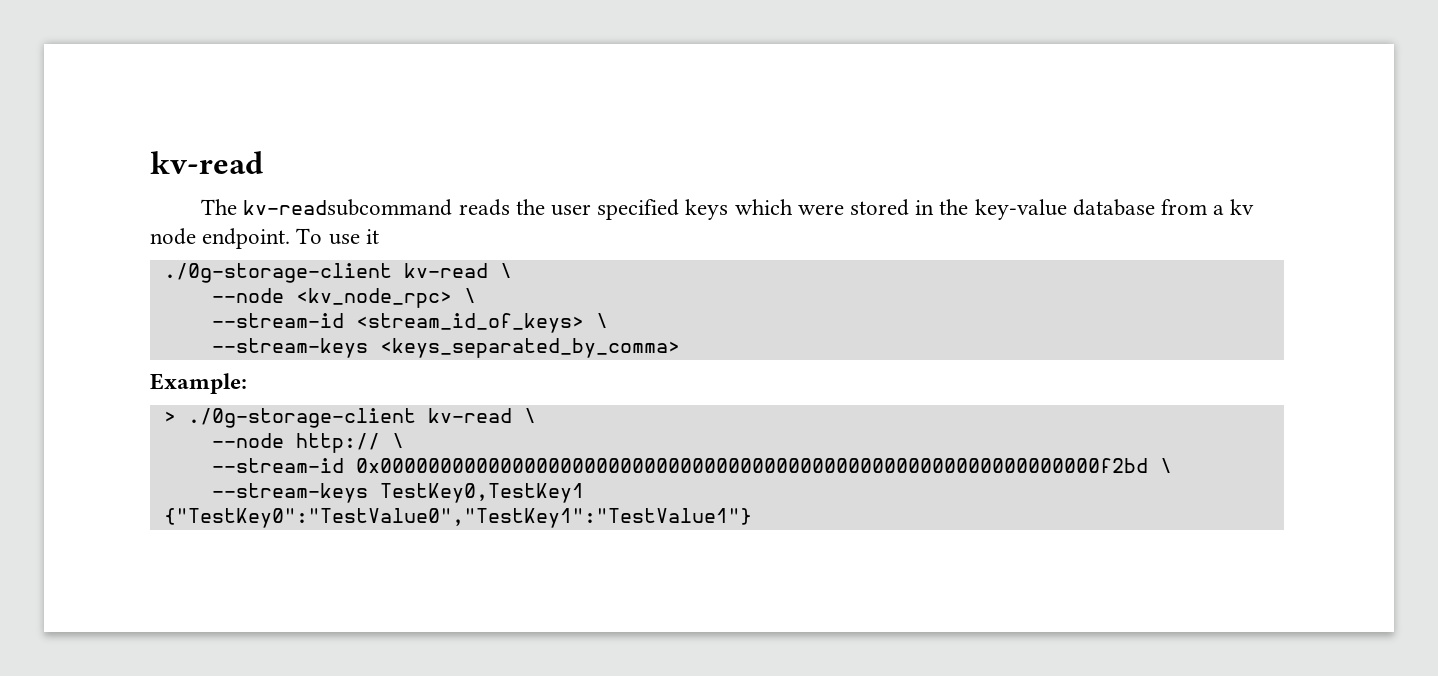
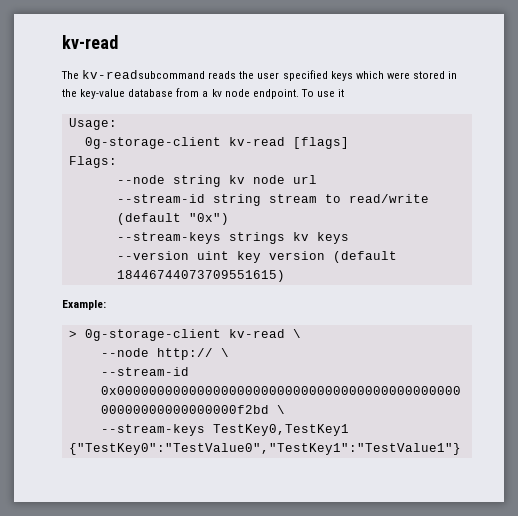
[163,263,512,283] [211,288,476,308] [211,313,608,333] [211,338,680,358] ./0g-storage-client kv-read \ // --node <kv_node_rpc> \ // --stream-id <stream_id_of_keys> \ // --stream-keys <keys_separated_by_comma> -> [68,118,117,130] [84,137,349,149] [68,156,117,168] [116,175,317,187] [116,194,429,206] [116,213,229,225] [116,232,349,244] [116,251,397,263] [116,270,285,282] Usage: // 0g-storage-client kv-read [flags] // Flags: // --node string kv node url // --stream-id string stream to read/write (default "0x") // --stream-keys strings kv keys // --version uint key version (default 18446744073709551615)
[187,408,416,428] ./0g-storage-client -> [84,329,221,341] 0g-storage-client

